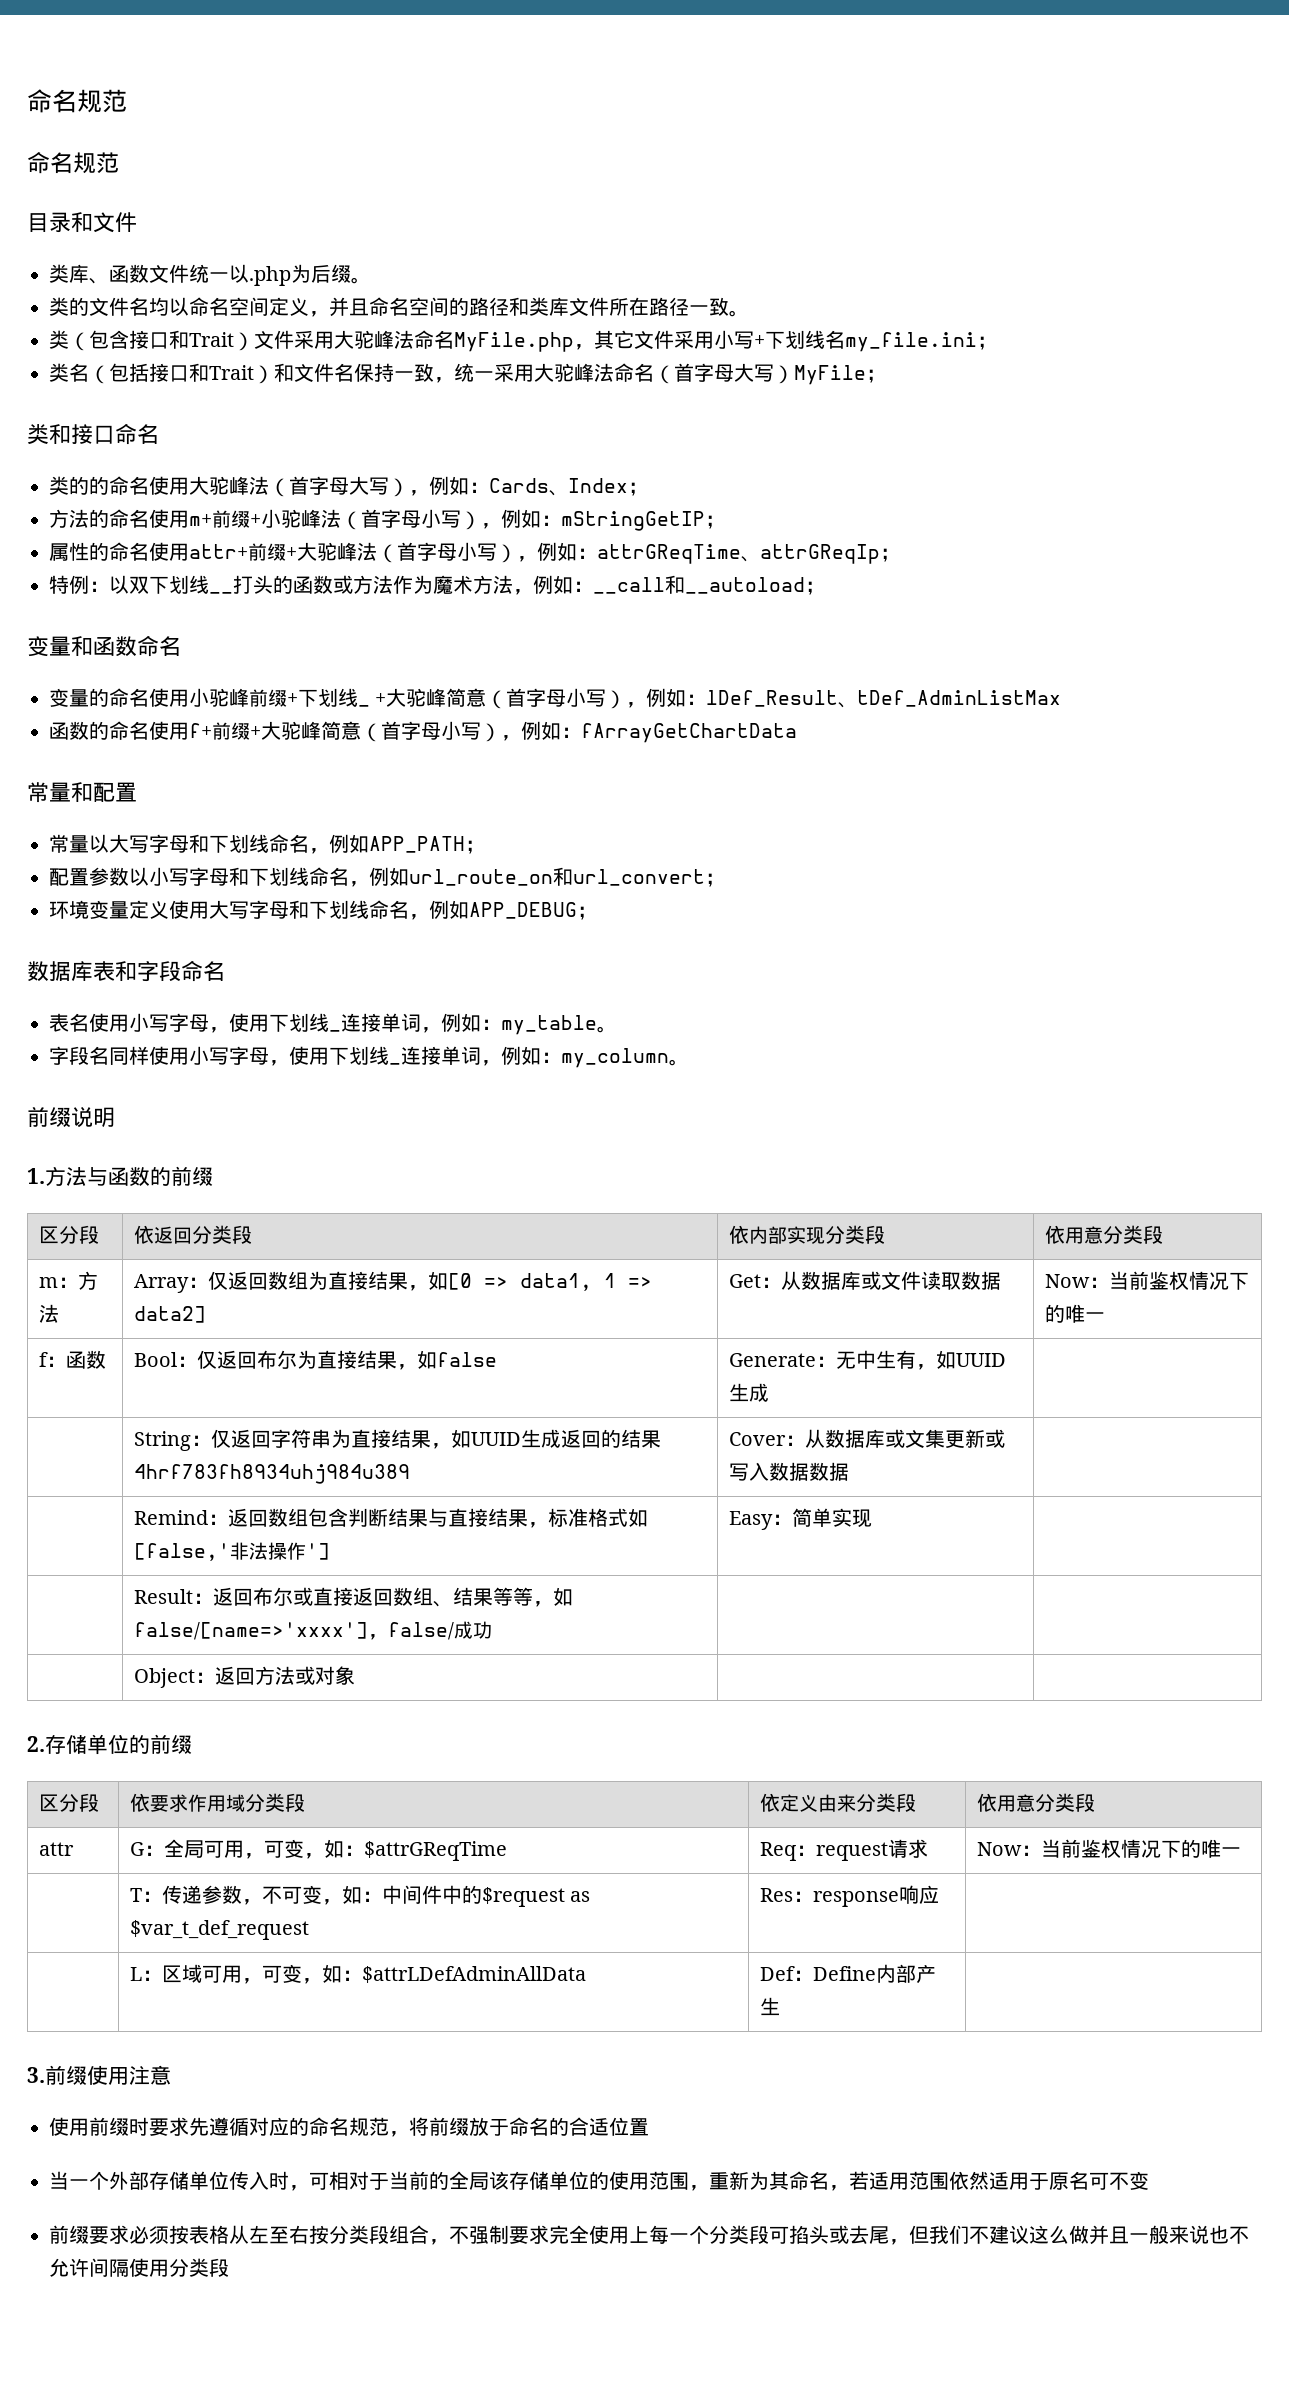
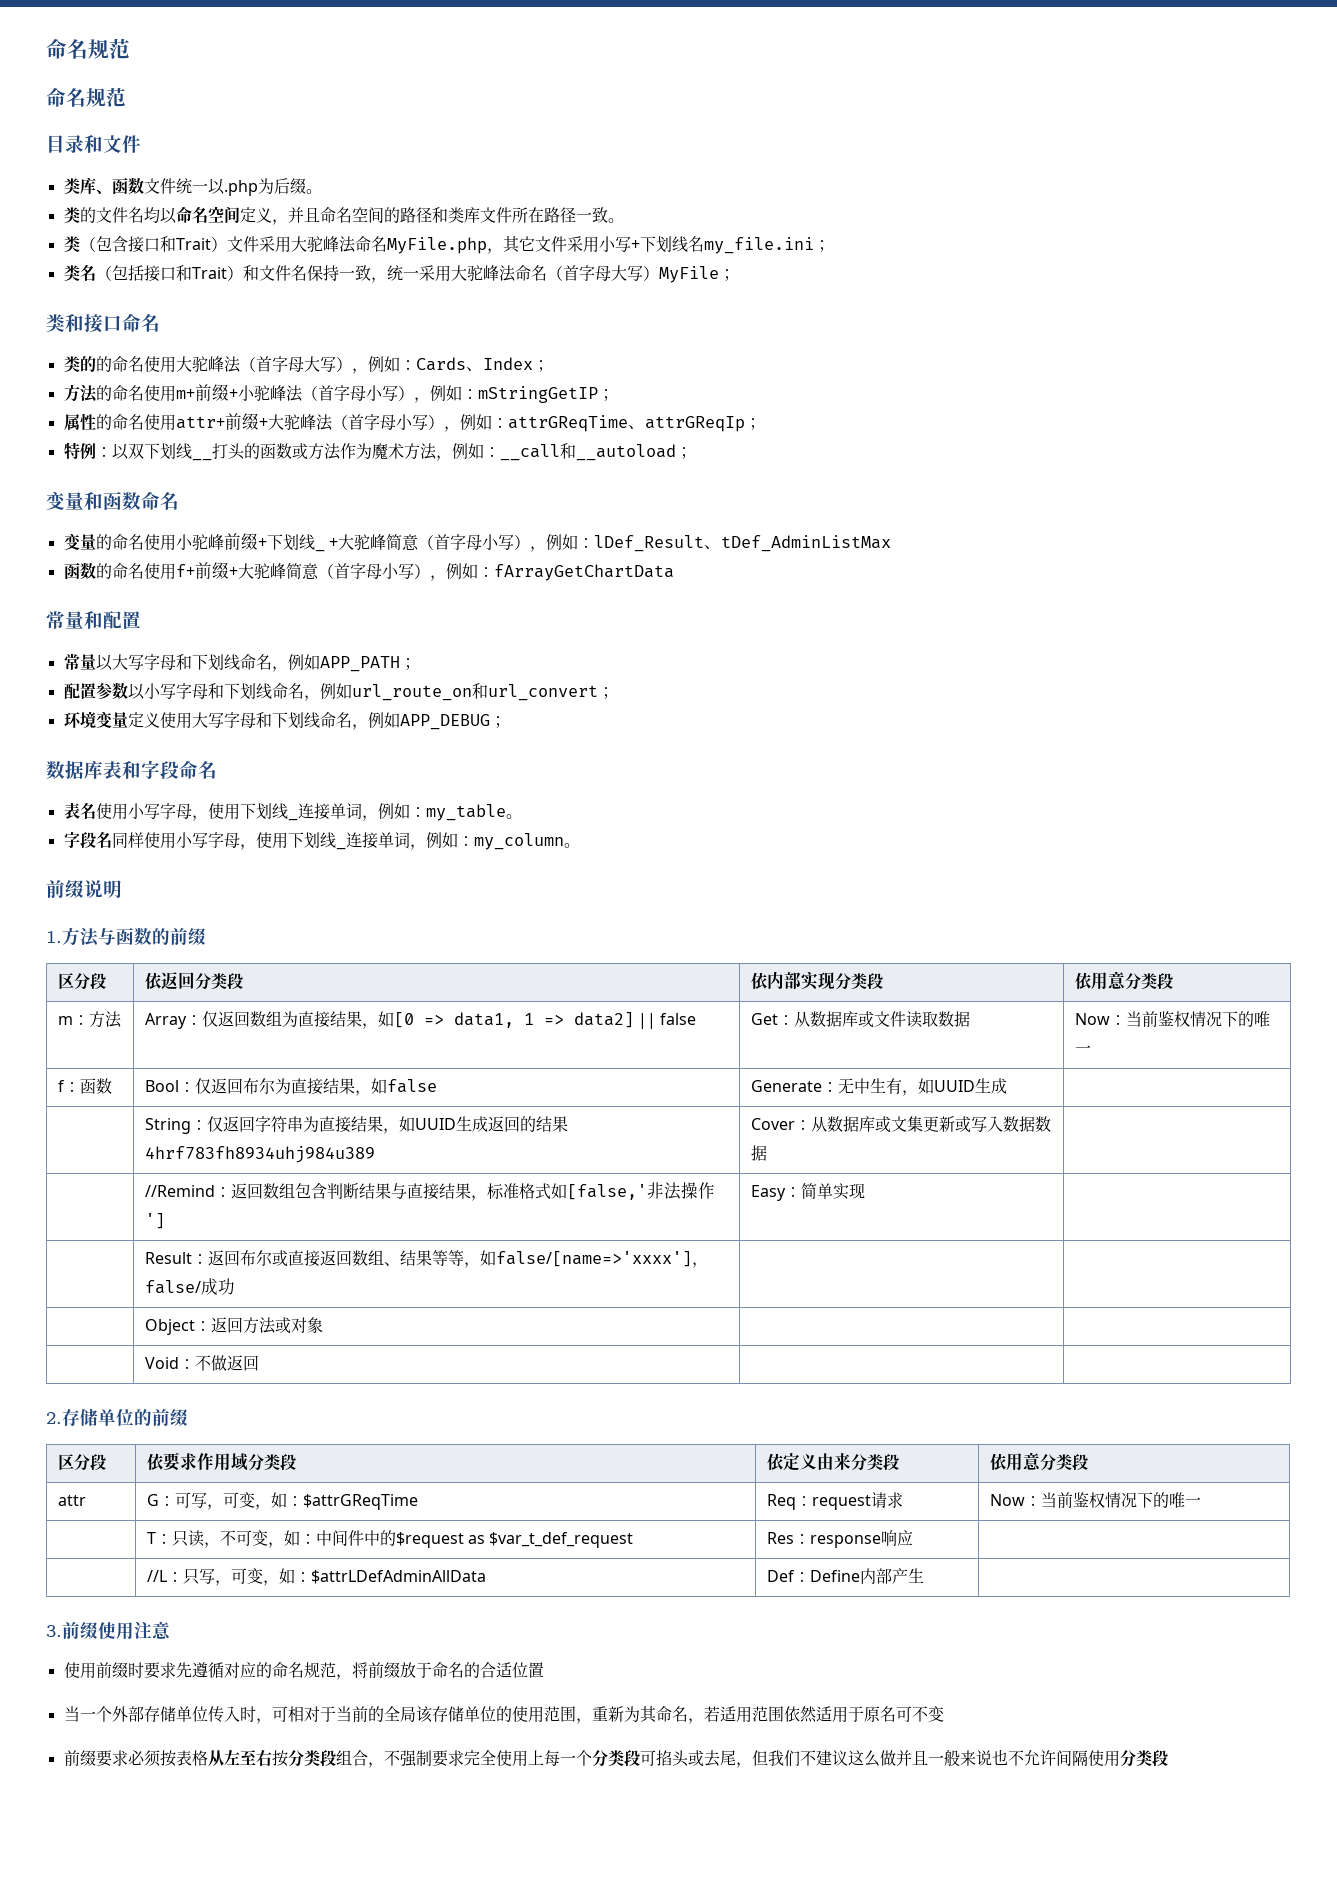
(206, 1314) none -> [637,1013,697,1029] || false
[133,1510,208,1525] Remind -> [144,1185,215,1197] //Remind
(355, 1675) none -> [144,1355,259,1371] // | Void：不做返回 | |
[163,1839,244,1858] 全局可用 -> [174,1492,207,1508] 可写
[161,1885,242,1904] 传递参数 -> [171,1530,204,1547] 只读
[129,1964,242,1983] L：区域可用 -> [146,1568,215,1585] //L：只写

